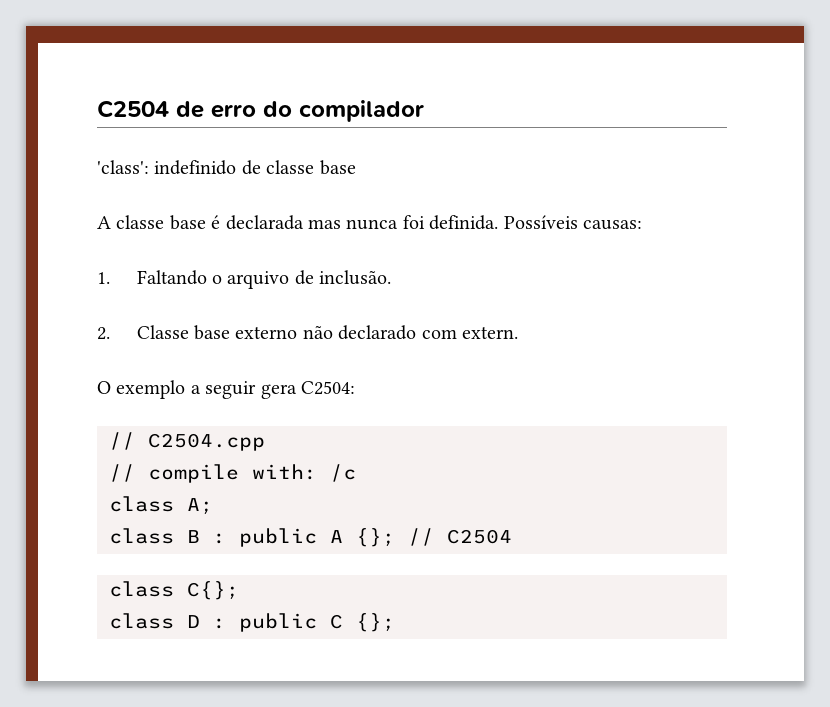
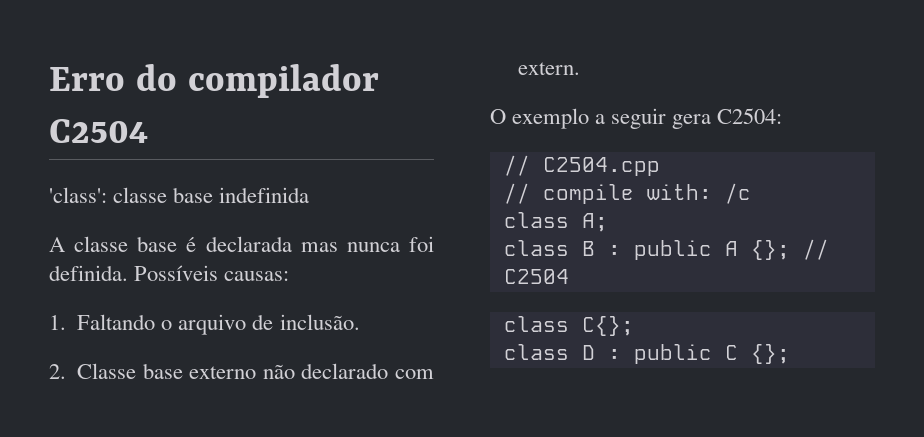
[97,100,256,118] C2504 de erro -> [49,67,125,91] Erro
(424, 111) none -> [49,119,148,143] C2504
[154,160,356,175] indefinido de classe base -> [113,187,310,203] classe base indefinida

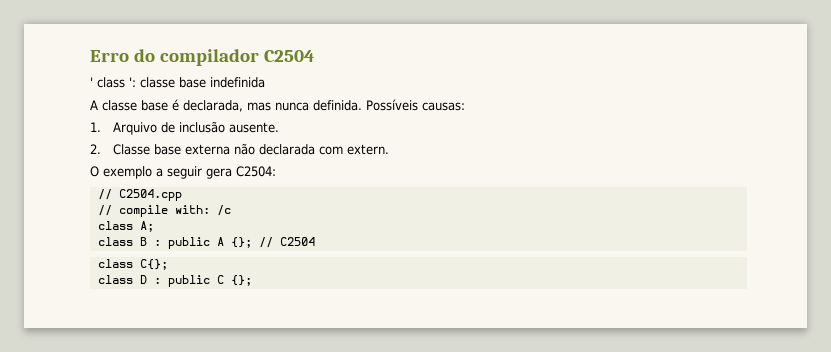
[49,187,107,203] 'class': -> [90,77,136,88] ' class ':
[205,236,292,252] declarada -> [183,100,243,112] declarada,
[408,236,434,252] foi -> (309, 106) none
[77,314,360,335] Faltando o arquivo de inclusão. -> [113,121,280,135] Arquivo de inclusão ausente.
[189,363,389,379] externo não declarado -> [185,143,316,155] externa não declarada

